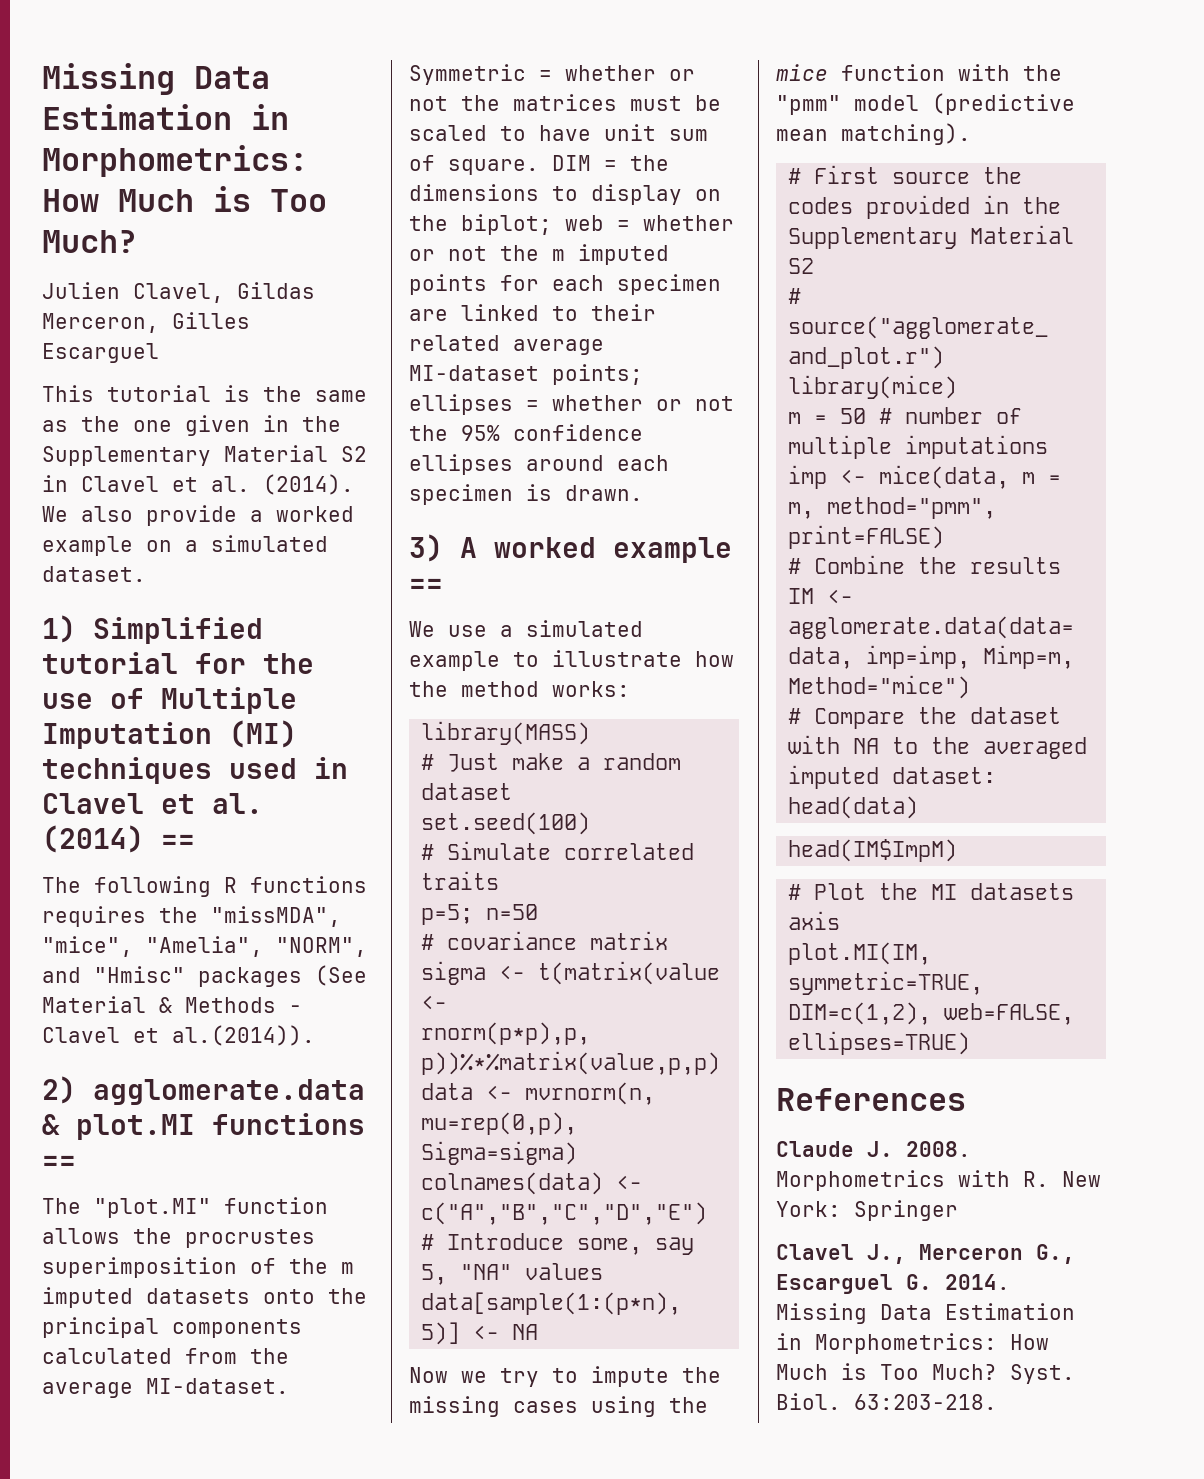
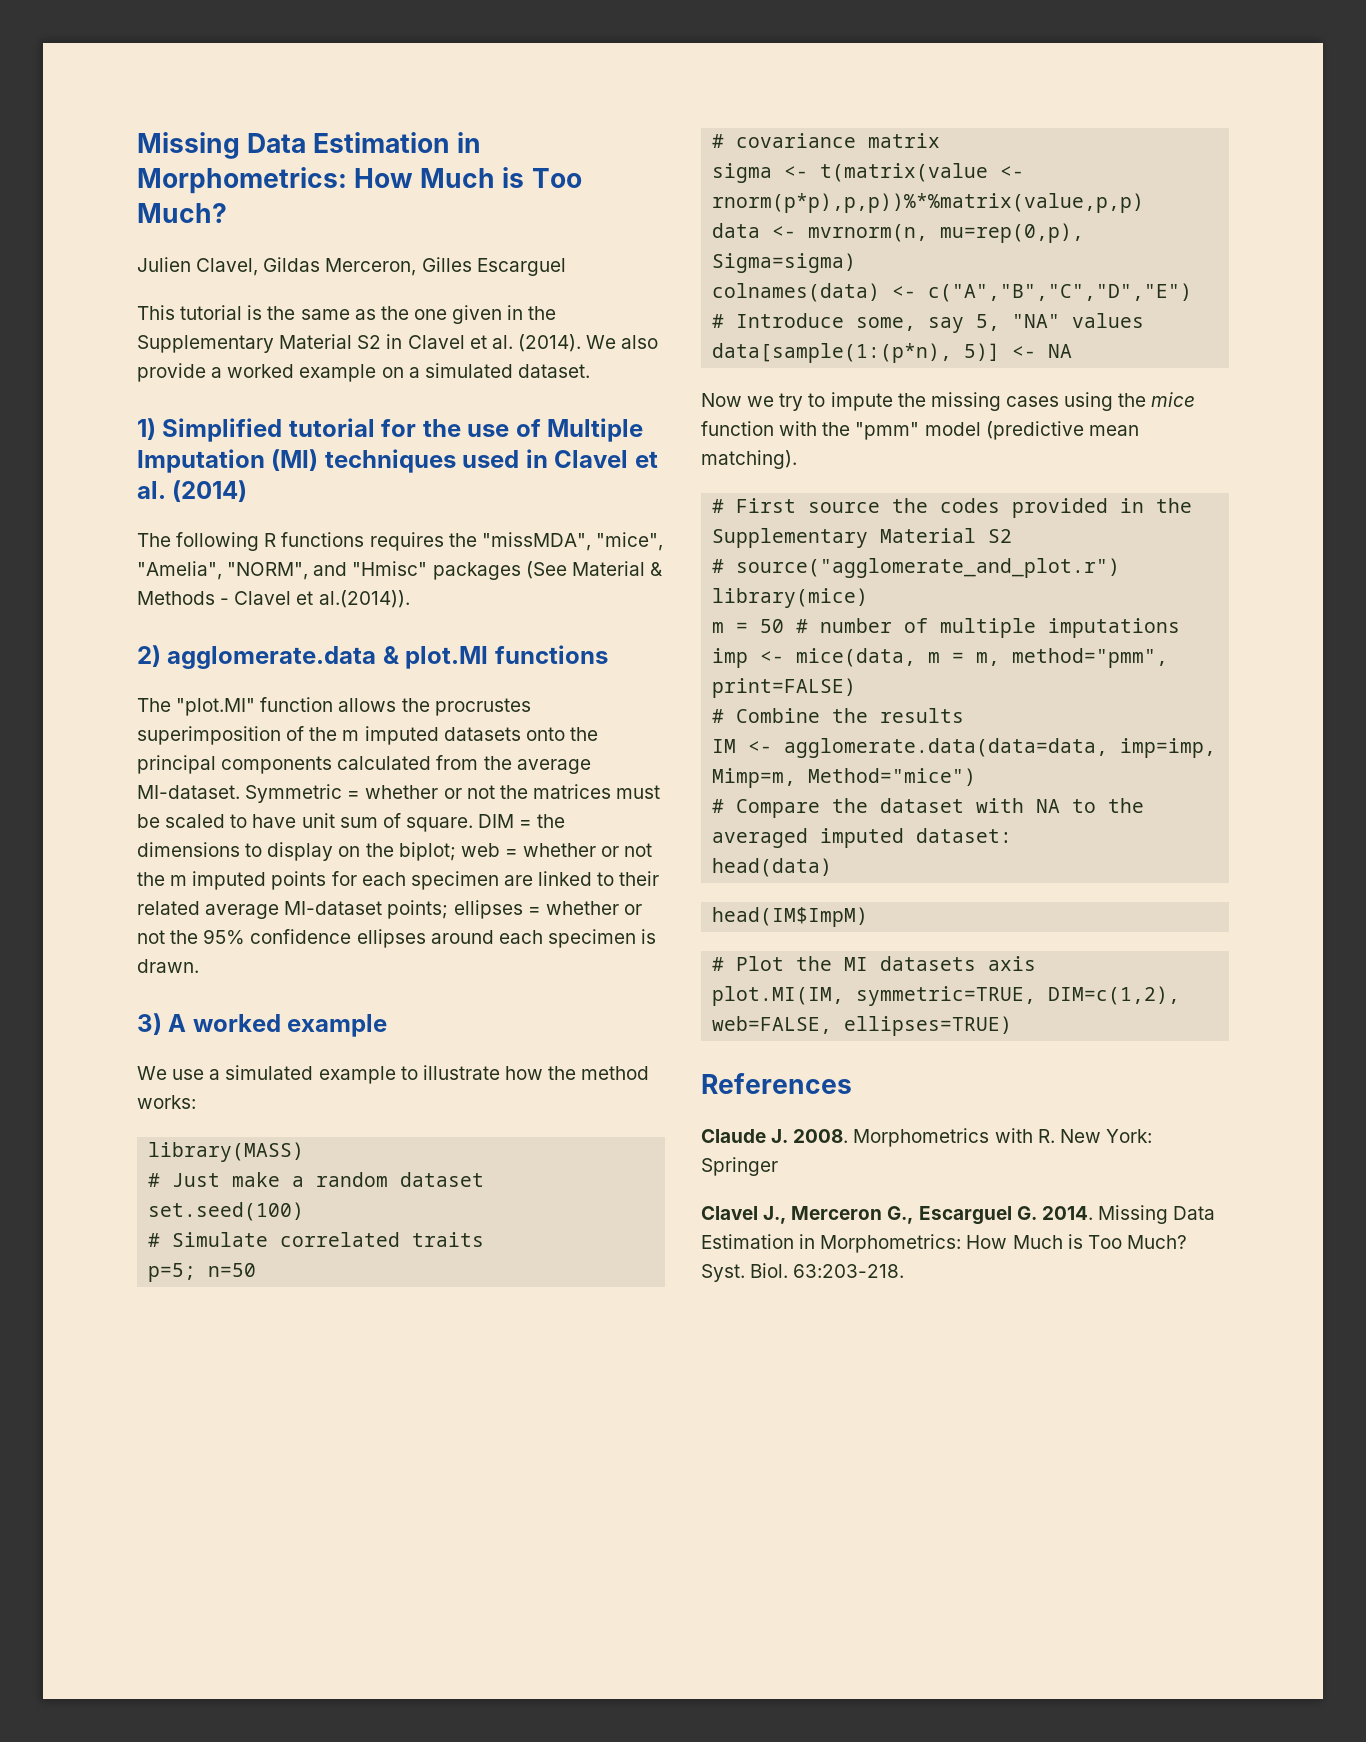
[161,834,195,849] == -> (248, 491) none
[42,1155,76,1170] == -> (608, 654) none
[409,578,443,593] == -> (388, 1025) none

